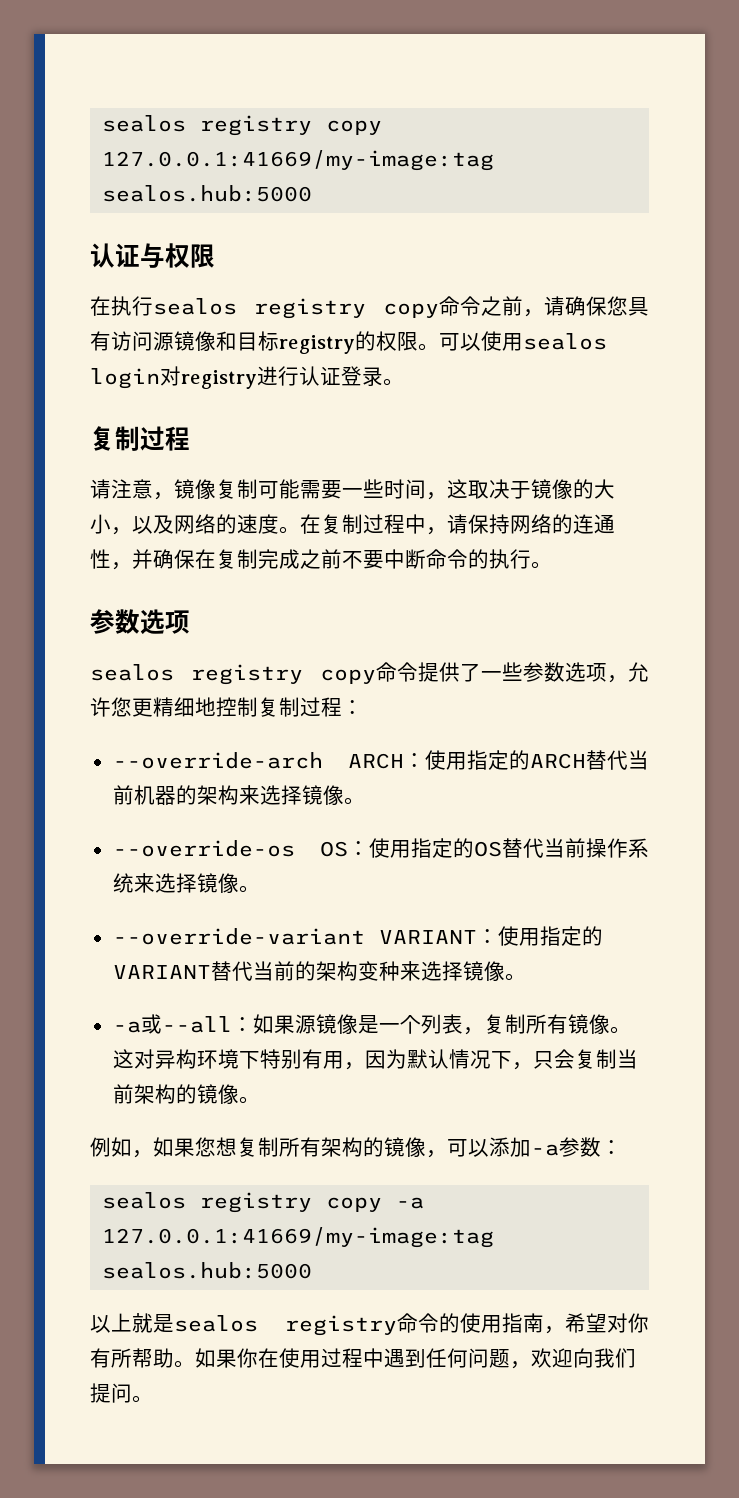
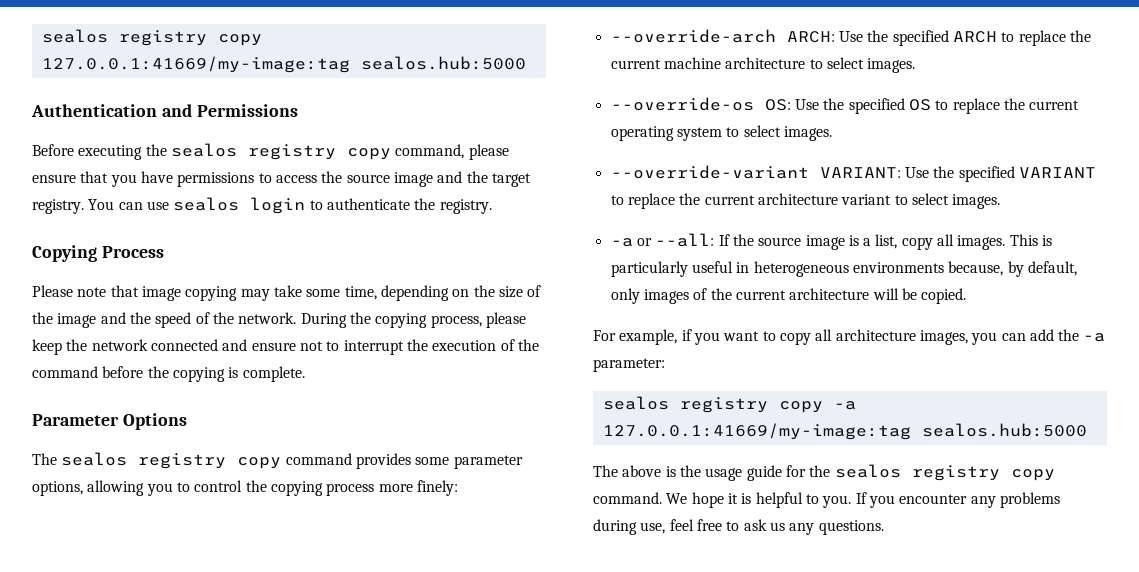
[90,243,215,268] [90,296,649,319] [90,331,607,354] [90,366,404,389] [90,426,190,451] [90,479,615,500] [90,514,615,535] [90,549,552,570] [90,609,190,635] [90,662,649,685] [90,697,363,717] [112,750,649,770] [112,785,365,805] [112,838,649,858] [112,873,260,893] [112,926,603,946] [112,961,526,981] [112,1014,631,1035] [112,1049,638,1070] [112,1084,260,1104] [90,1137,622,1158] 认证与权限 // 在执行sealos registry copy命令之前，请确保您具有访问源镜像和目标registry的权限。可以使用sealos login对registry进行认证登录。 // 复制过程 // 请注意，镜像复制可能需要一些时间，这取决于镜像的大小，以及网络的速度。在复制过程中，请保持网络的连通性，并确保在复制完成之前不要中断命令的执行。 // 参数选项 // sealos registry copy命令提供了一些参数选项，允许您更精细地控制复制过程： // --override-arch ARCH：使用指定的ARCH替代当前机器的架构来选择镜像。 // --override-os OS：使用指定的OS替代当前操作系统来选择镜像。 // --override-variant VARIANT：使用指定的VARIANT替代当前的架构变种来选择镜像。 // -a或--all：如果源镜像是一个列表，复制所有镜像。这对异构环境下特别有用，因为默认情况下，只会复制当前架构的镜像。 // 例如，如果您想复制所有架构的镜像，可以添加-a参数： -> [31,104,298,117] [32,143,509,160] [32,171,531,187] [32,197,492,214] [32,245,164,262] [32,285,542,301] [32,312,526,328] [32,339,539,355] [32,366,305,382] [32,413,187,430] [32,452,523,469] [32,480,458,496] [610,29,1091,46] [610,57,916,73] [610,97,1080,114] [610,125,832,141] [610,165,1096,182] [610,193,1001,209] [610,233,1053,250] [610,261,1077,277] [610,288,967,304] [593,329,1106,345] [593,358,665,372] Authentication and Permissions // Before executing the sealos registry copy command, please ensure that you have permissions to access the source image and the target registry. You can use sealos login to authenticate the registry. // Copying Process // Please note that image copying may take some time, depending on the size of the image and the speed of the network. During the copying process, please keep the network connected and ensure not to interrupt the execution of the command before the copying is complete. // Parameter Options // The sealos registry copy command provides some parameter options, allowing you to control the copying process more finely: // --override-arch ARCH: Use the specified ARCH to replace the current machine architecture to select images. // --override-os OS: Use the specified OS to replace the current operating system to select images. // --override-variant VARIANT: Use the specified VARIANT to replace the current architecture variant to select images. // -a or --all: If the source image is a list, copy all images. This is particularly useful in heterogeneous environments because, by default, only images of the current architecture will be copied. // For example, if you want to copy all architecture images, you can add the -a parameter:
[90,1313,649,1336] [90,1348,636,1369] [90,1383,153,1403] 以上就是sealos registry命令的使用指南，希望对你有所帮助。如果你在使用过程中遇到任何问题，欢迎向我们提问。 -> [593,464,1055,481] [593,492,1060,508] [593,519,884,535] The above is the usage guide for the sealos registry copy command. We hope it is helpful to you. If you encounter any problems during use, feel free to ask us any questions.

